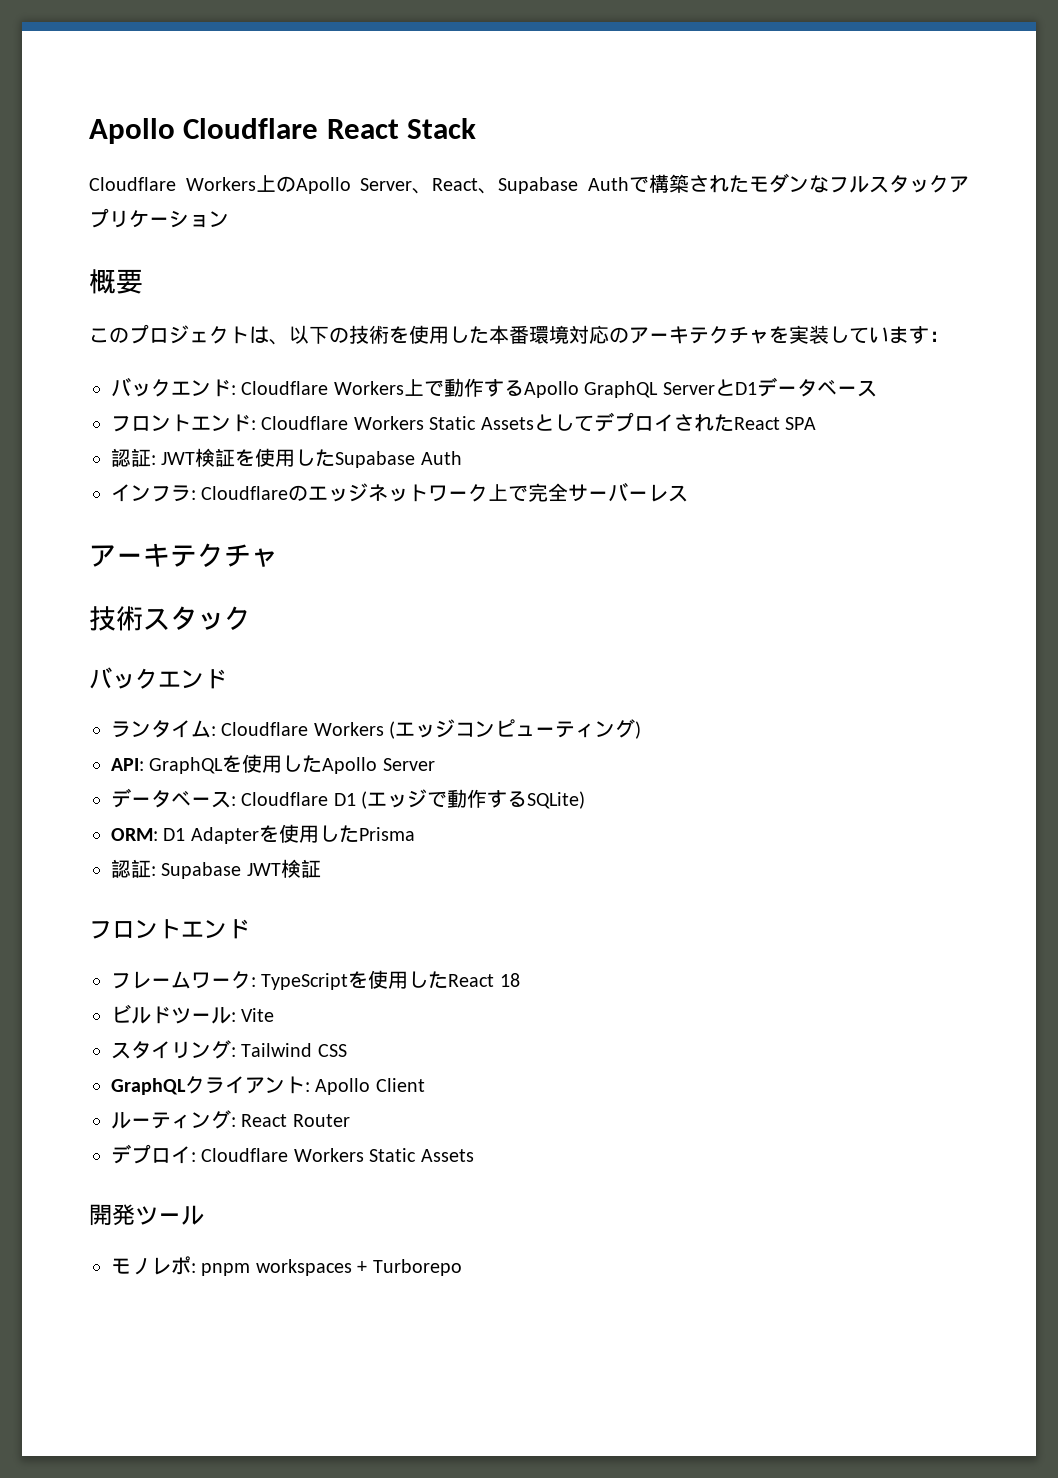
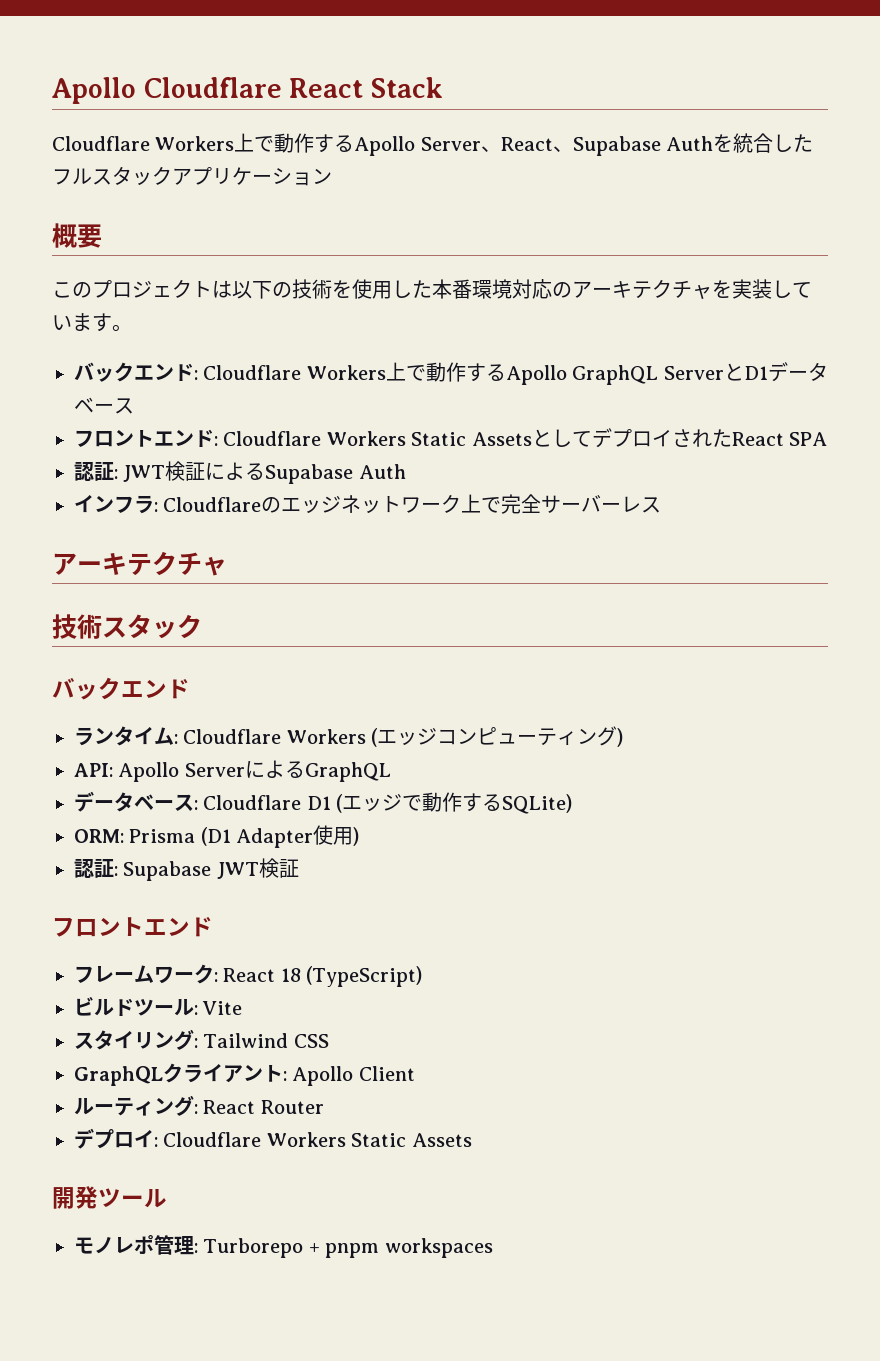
[275,176,296,192] の -> [254,133,355,153] で動作する
[628,173,829,193] で構築されたモダンな -> [713,133,814,153] を統合した
[269,339,289,345] 、 -> (232, 289) none
[929,331,949,342] ： -> [112,324,132,332] 。
[235,448,336,467] を使用した -> [205,462,266,480] による
[149,754,435,774] GraphQLを使用したApollo Server -> [118,760,391,782] Apollo ServerによるGraphQL
[163,824,415,844] D1 Adapterを使用したPrisma -> [129,825,360,848] Prisma (D1 Adapter使用)
[261,970,449,990] TypeScriptを使用した -> (218, 977) none
(520, 980) none -> [306,966,423,987] (TypeScript)
[191,1259,462,1276] : pnpm workspaces + Turborepo -> [154,1235,493,1258] 管理: Turborepo + pnpm workspaces

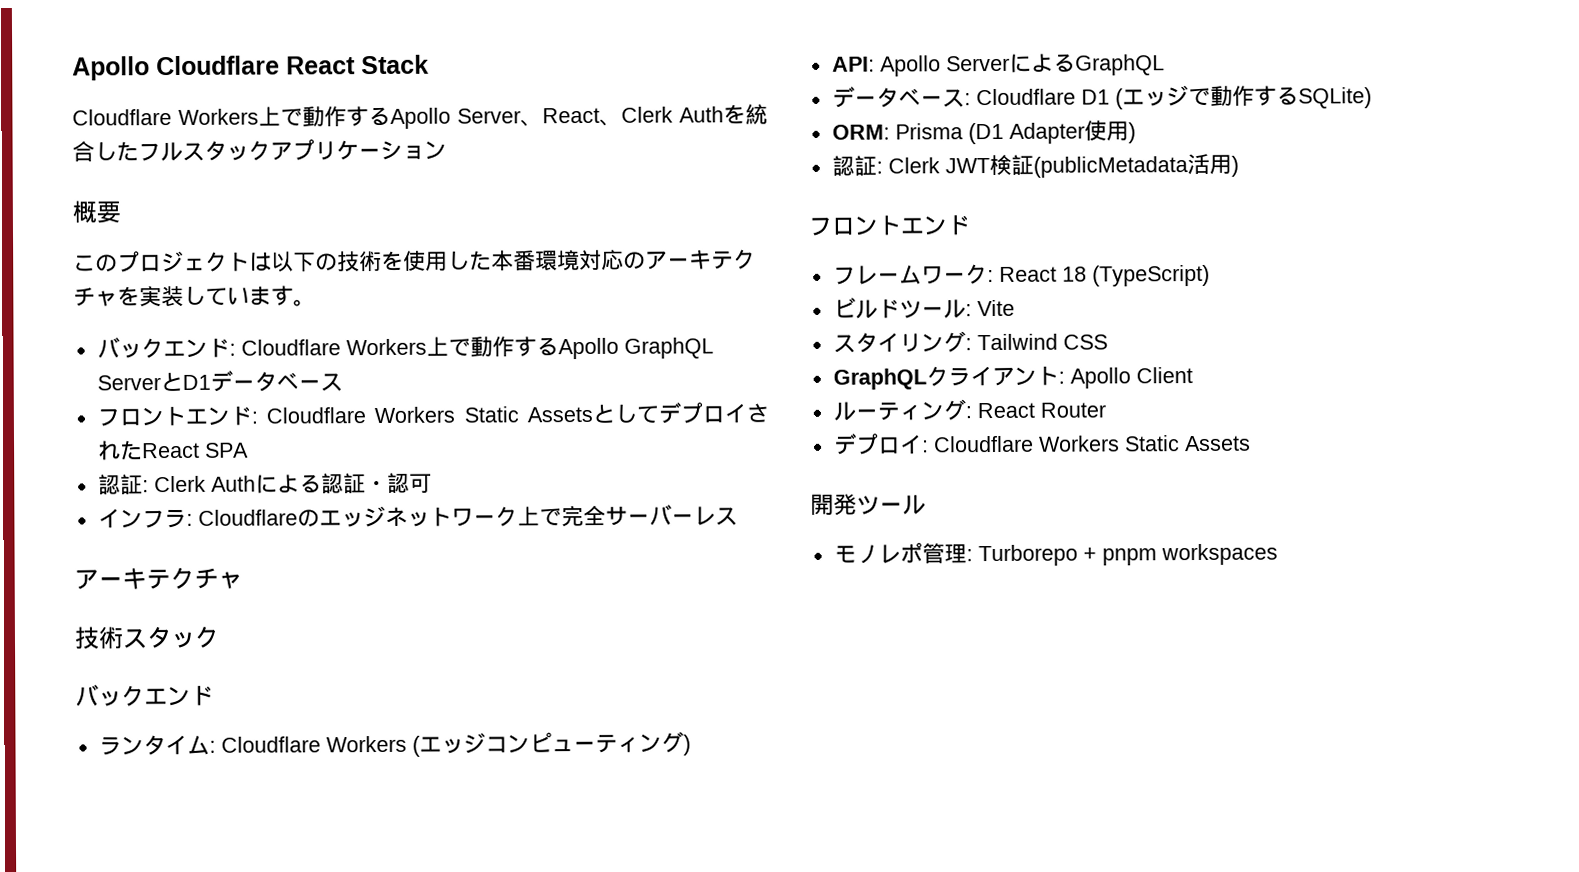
[572,136,661,156] Supabase -> [621,106,673,123] Clerk
[123,461,406,484] JWT検証によるSupabase Auth -> [153,472,432,494] Clerk Authによる認証・認可
[123,858,299,881] Supabase JWT検証 -> [887,153,1239,178] Clerk JWT検証(publicMetadata活用)

